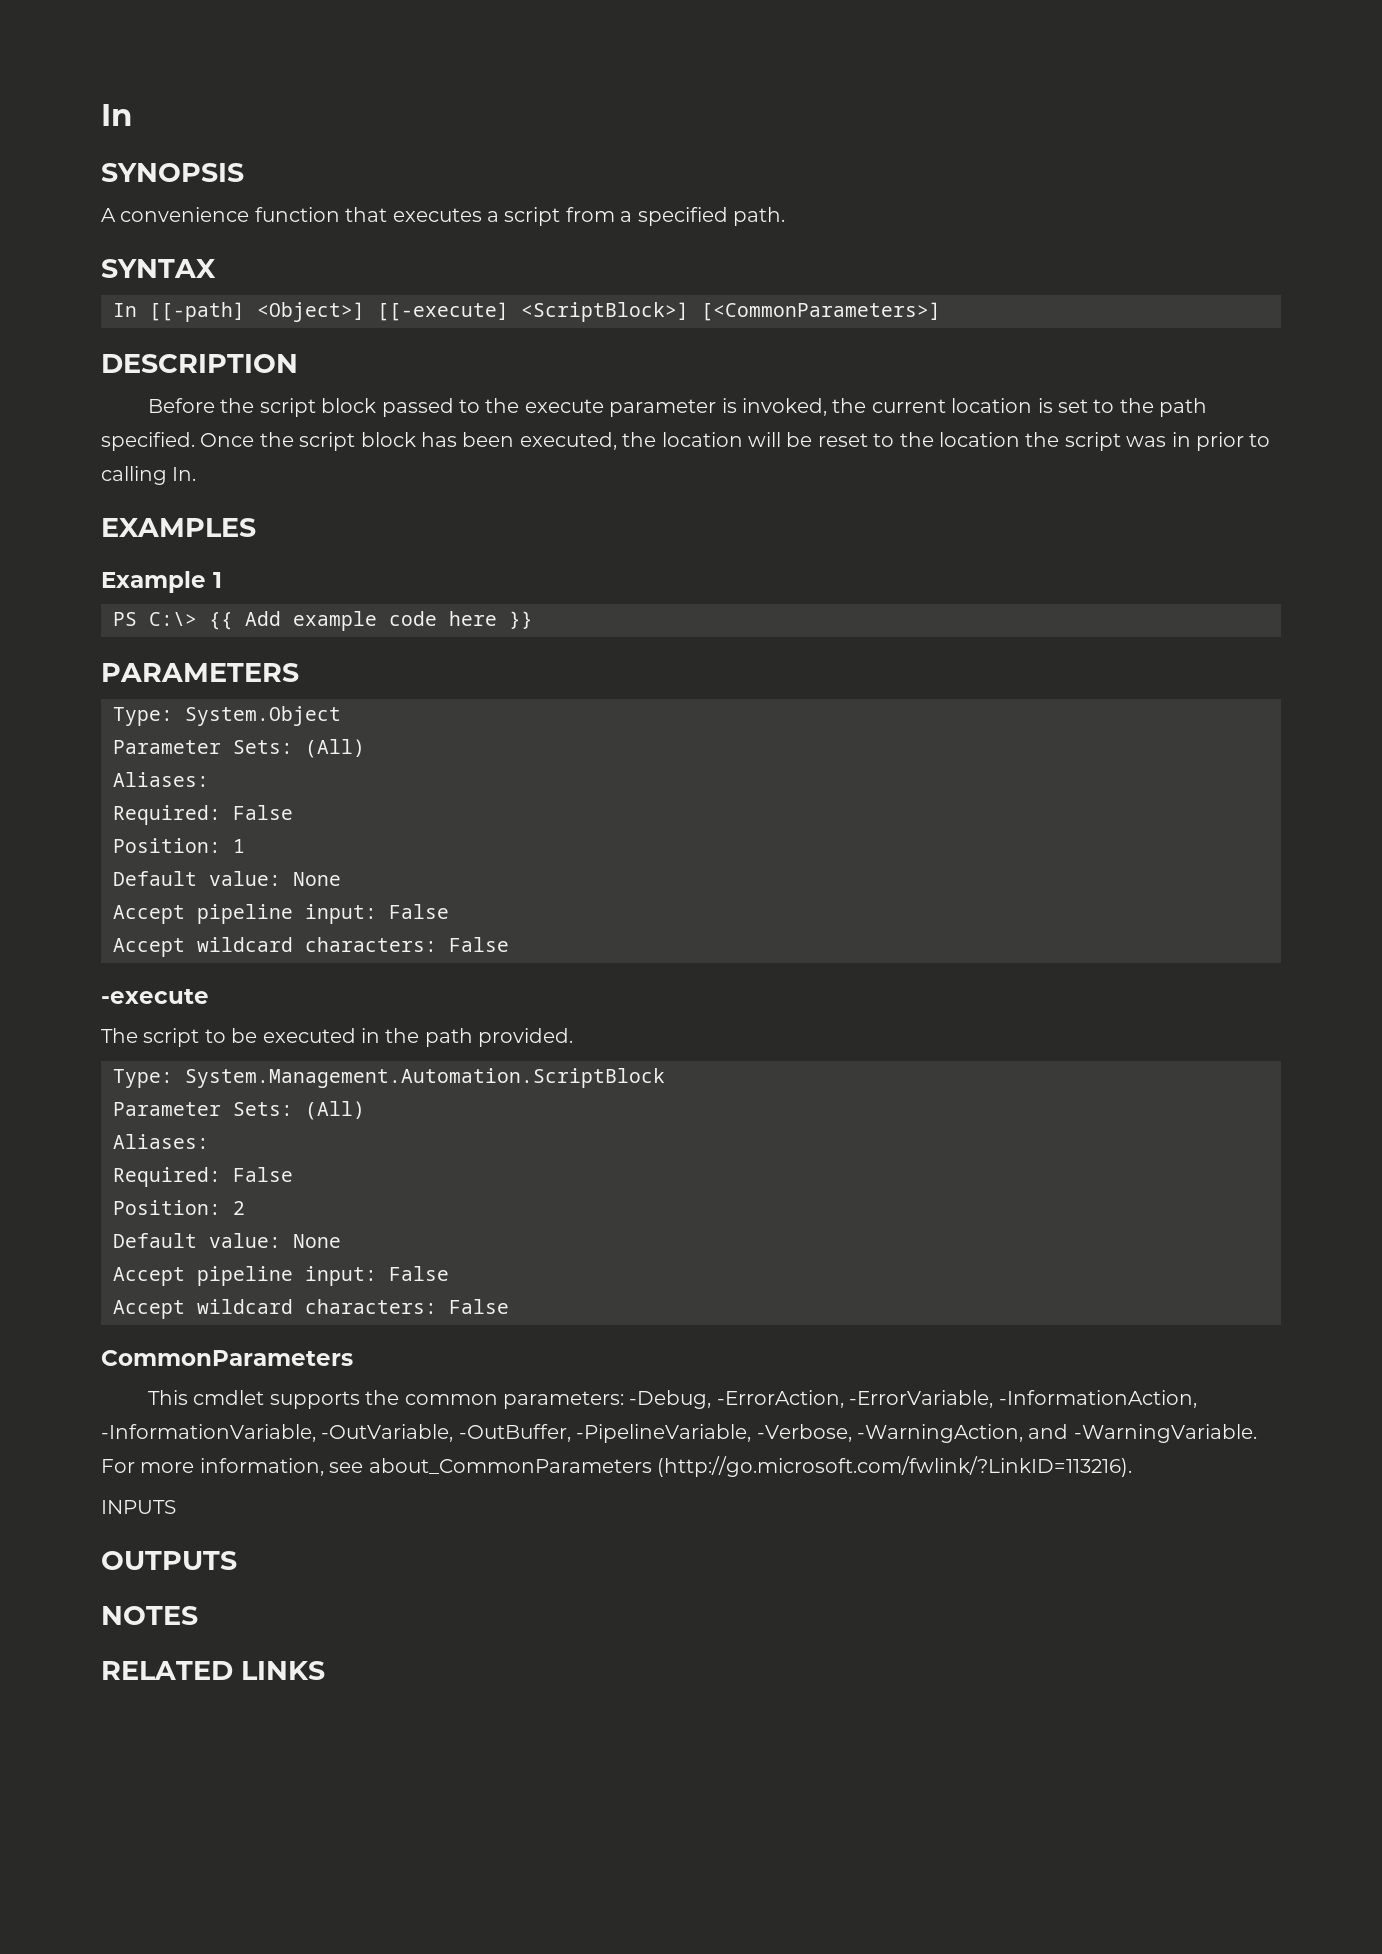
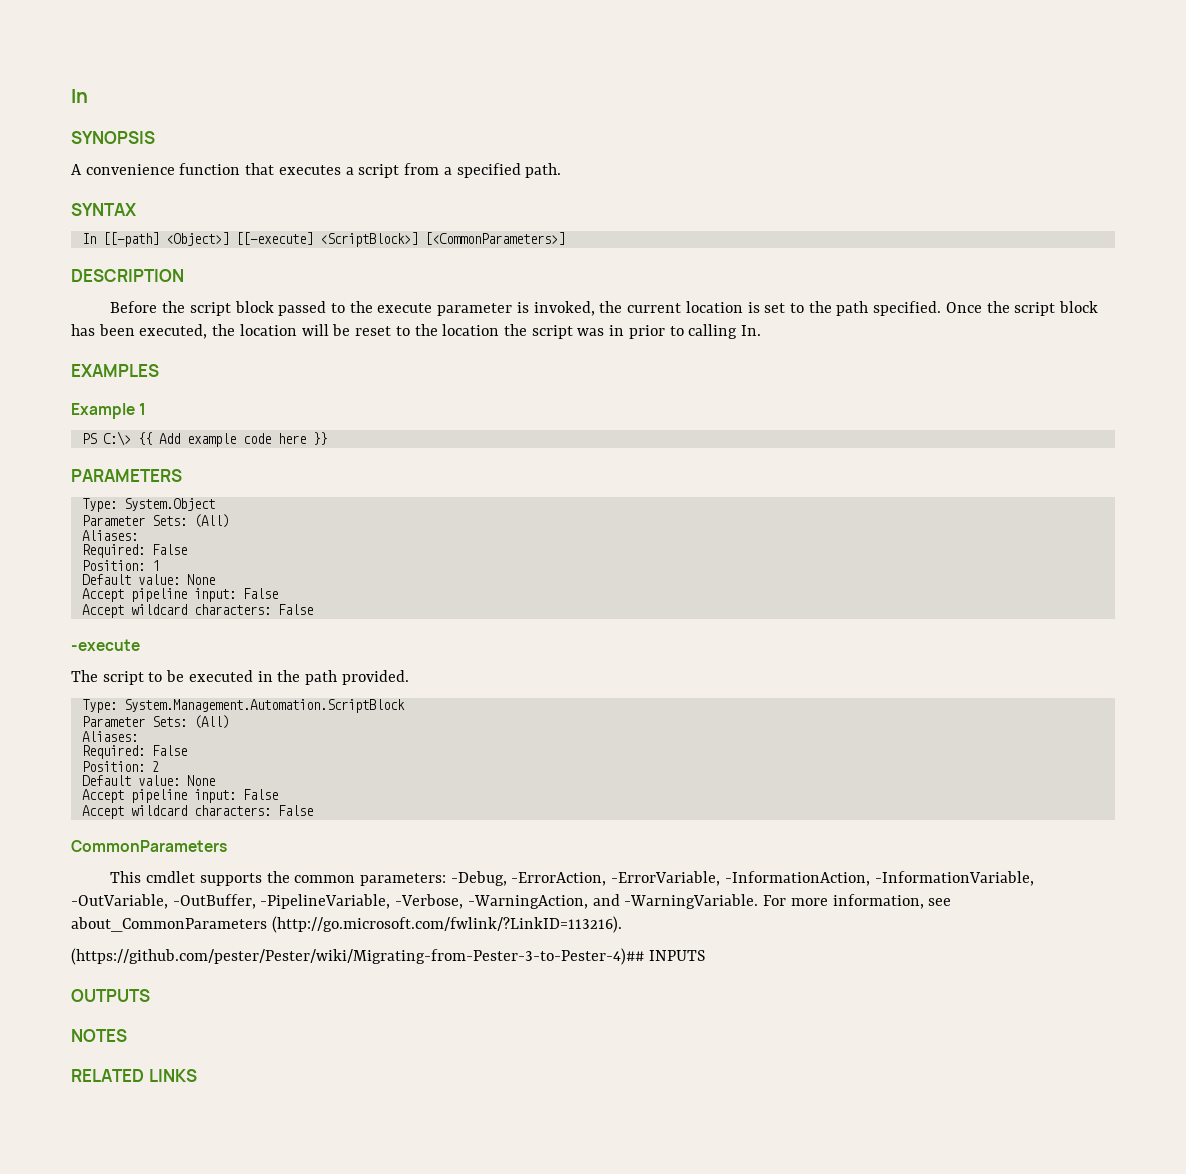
(1132, 1466) none -> [71,948,644,965] (https://github.com/pester/Pester/wiki/Migrating-from-Pester-3-to-Pester-4)##

